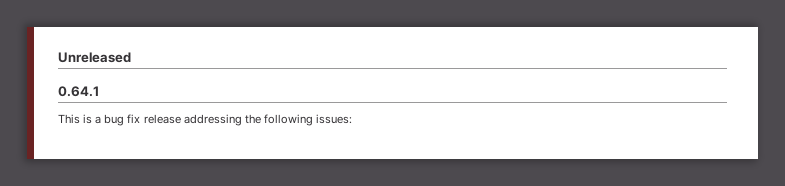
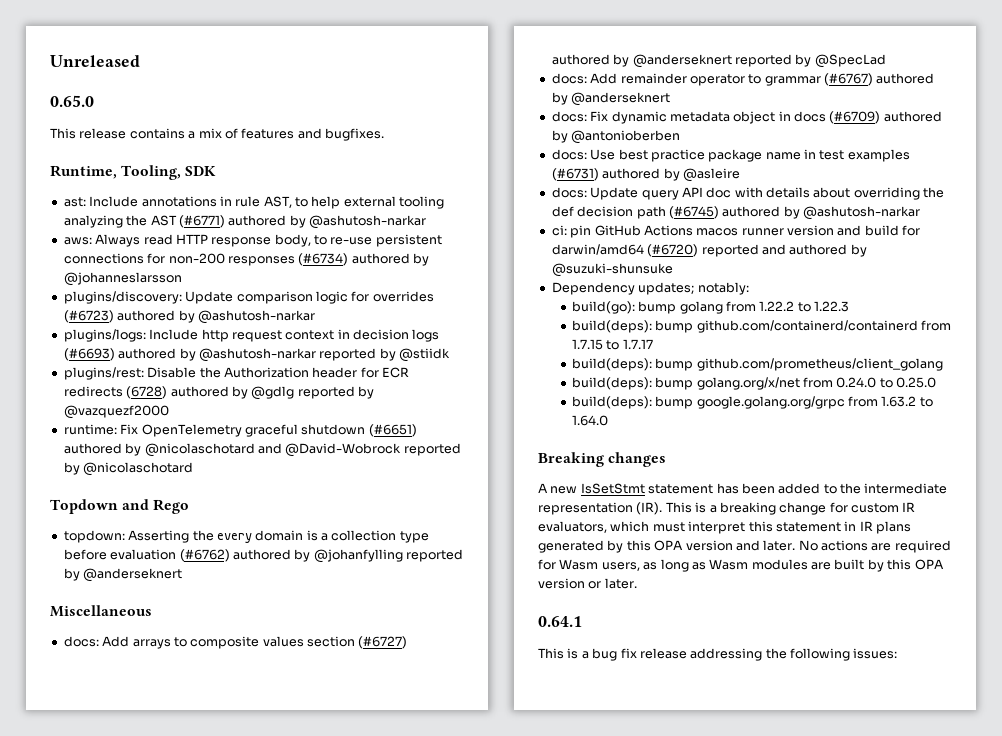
(131, 57) none -> [50,95,94,107] [50,128,384,141] [50,165,217,180] [63,196,445,209] [63,215,426,229] [63,234,442,247] [63,253,429,266] [63,272,182,286] [63,291,434,304] [63,310,315,324] [63,329,440,342] [63,348,450,362] [63,367,409,380] [63,386,374,400] [63,405,169,419] [63,424,417,437] [63,443,461,457] [63,462,194,476] [50,499,190,514] [63,530,429,543] [63,549,463,563] [63,568,183,582] [50,605,152,617] [63,636,408,649] [551,54,886,68] [551,73,935,86] [551,92,671,106] [551,111,942,124] [551,130,681,144] [551,149,910,162] [551,168,740,182] [551,187,945,200] [551,206,920,220] [551,225,921,238] [551,244,867,257] [551,263,673,277] [551,282,749,295] [571,301,850,314] [571,320,952,333] [571,339,653,350] [571,358,943,371] [571,377,937,390] [571,396,933,409] [571,415,608,426] [538,452,667,467] [538,483,948,494] [538,502,916,515] [538,521,911,534] [538,540,951,553] [538,559,944,572] [538,578,637,589] // 0.65.0 // This release contains a mix of features and bugfixes. // Runtime, Tooling, SDK // ast: Include annotations in rule AST, to help external tooling analyzing the AST (#6771) authored by @ashutosh-narkar // aws: Always read HTTP response body, to re-use persistent connections for non-200 responses (#6734) authored by @johanneslarsson // plugins/discovery: Update comparison logic for overrides (#6723) authored by @ashutosh-narkar // plugins/logs: Include http request context in decision logs (#6693) authored by @ashutosh-narkar reported by @stiidk // plugins/rest: Disable the Authorization header for ECR redirects (6728) authored by @gdlg reported by @vazquezf2000 // runtime: Fix OpenTelemetry graceful shutdown (#6651) authored by @nicolaschotard and @David-Wobrock reported by @nicolaschotard // Topdown and Rego // topdown: Asserting the every domain is a collection type before evaluation (#6762) authored by @johanfylling reported by @anderseknert // Miscellaneous // docs: Add arrays to composite values section (#6727) authored by @anderseknert reported by @SpecLad // docs: Add remainder operator to grammar (#6767) authored by @anderseknert // docs: Fix dynamic metadata object in docs (#6709) authored by @antonioberben // docs: Use best practice package name in test examples (#6731) authored by @asleire // docs: Update query API doc with details about overriding the def decision path (#6745) authored by @ashutosh-narkar // ci: pin GitHub Actions macos runner version and build for darwin/amd64 (#6720) reported and authored by @suzuki-shunsuke // Dependency updates; notably: // build(go): bump golang from 1.22.2 to 1.22.3 // build(deps): bump github.com/containerd/containerd from 1.7.15 to 1.7.17 // build(deps): bump github.com/prometheus/client_golang // build(deps): bump golang.org/x/net from 0.24.0 to 0.25.0 // build(deps): bump google.golang.org/grpc from 1.63.2 to 1.64.0 // Breaking changes // A new IsSetStmt statement has been added to the intermediate representation (IR). This is a breaking change for custom IR evaluators, which must interpret this statement in IR plans generated by this OPA version and later. No actions are required for Wasm users, as long as Wasm modules are built by this OPA version or later.

